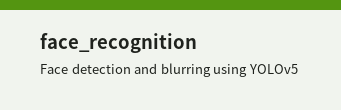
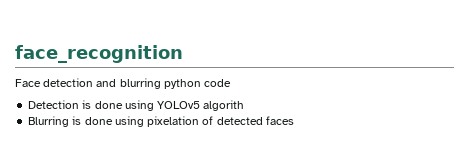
[213,64,298,77] using YOLOv5 -> [163,79,232,89] [28,100,245,111] [28,116,294,127] python code // Detection is done using YOLOv5 algorith // Blurring is done using pixelation of detected faces

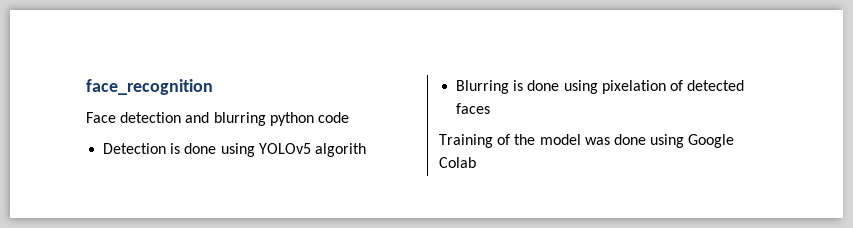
(294, 120) none -> [439,134,735,148] [439,157,476,168] // Training of the model was done using Google Colab

